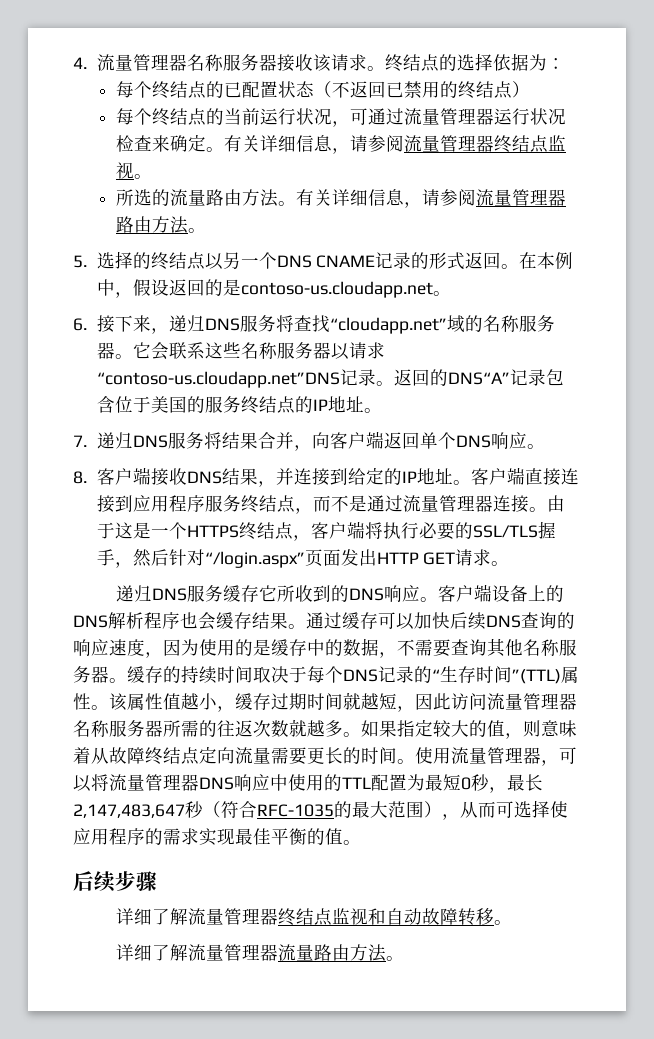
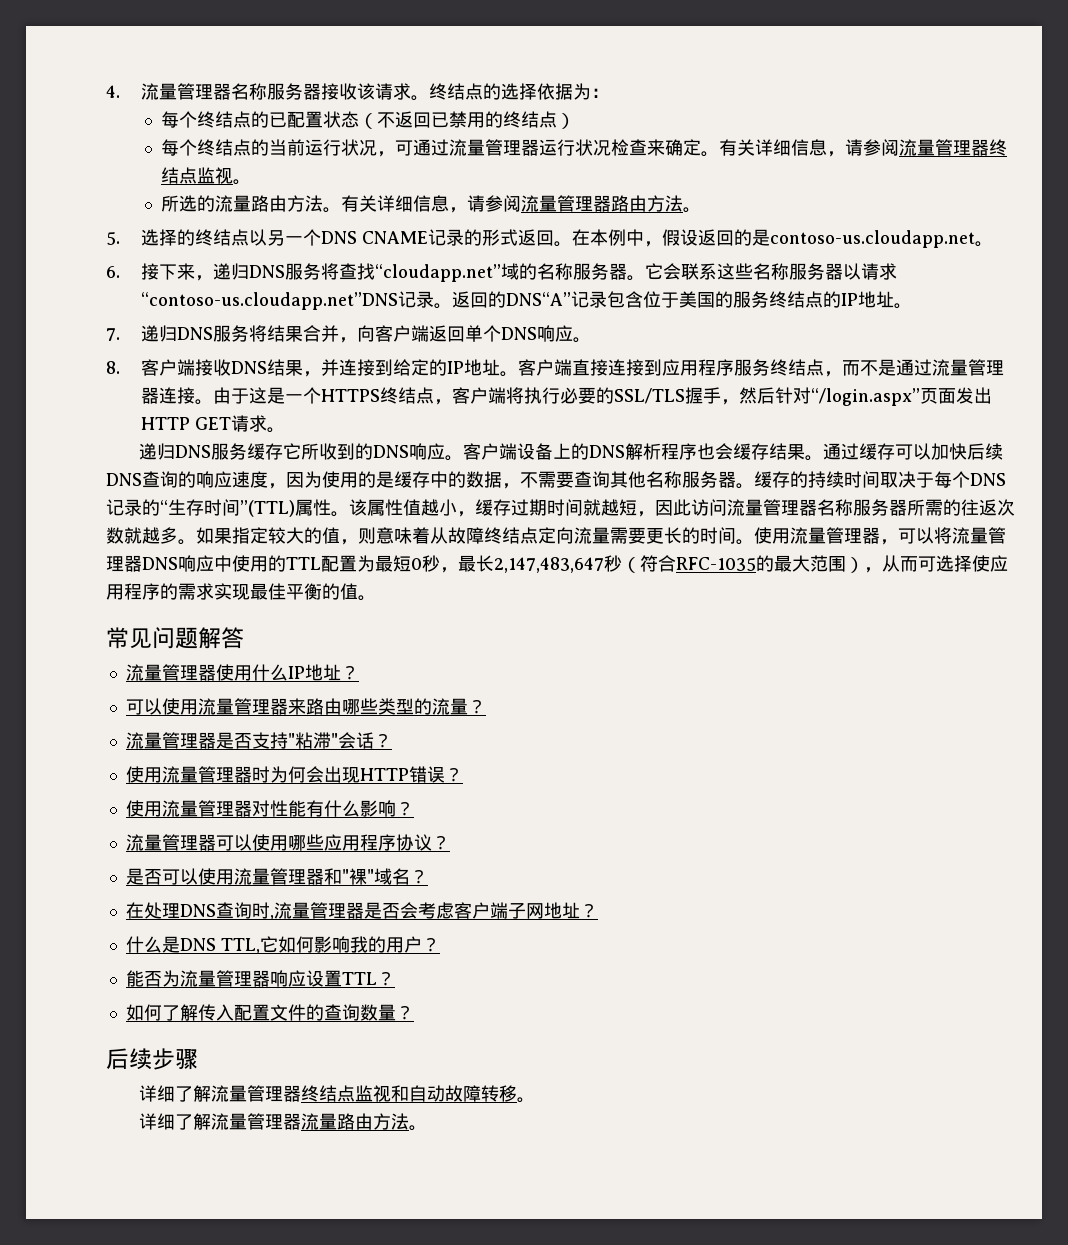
(361, 842) none -> [106,627,244,649] [125,664,359,681] [125,698,486,715] [125,732,392,749] [125,766,463,783] [125,800,414,817] [125,834,450,851] [125,868,428,885] [125,902,598,920] [125,936,440,954] [125,970,395,987] [125,1004,414,1021] // 常见问题解答 // 流量管理器使用什么IP地址？ // 可以使用流量管理器来路由哪些类型的流量？ // 流量管理器是否支持"粘滞"会话？ // 使用流量管理器时为何会出现HTTP错误？ // 使用流量管理器对性能有什么影响？ // 流量管理器可以使用哪些应用程序协议？ // 是否可以使用流量管理器和"裸"域名？ // 在处理DNS查询时,流量管理器是否会考虑客户端子网地址？ // 什么是DNS TTL,它如何影响我的用户？ // 能否为流量管理器响应设置TTL？ // 如何了解传入配置文件的查询数量？

